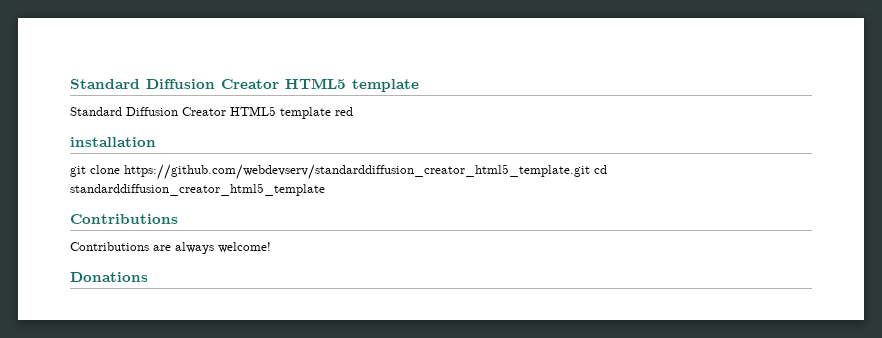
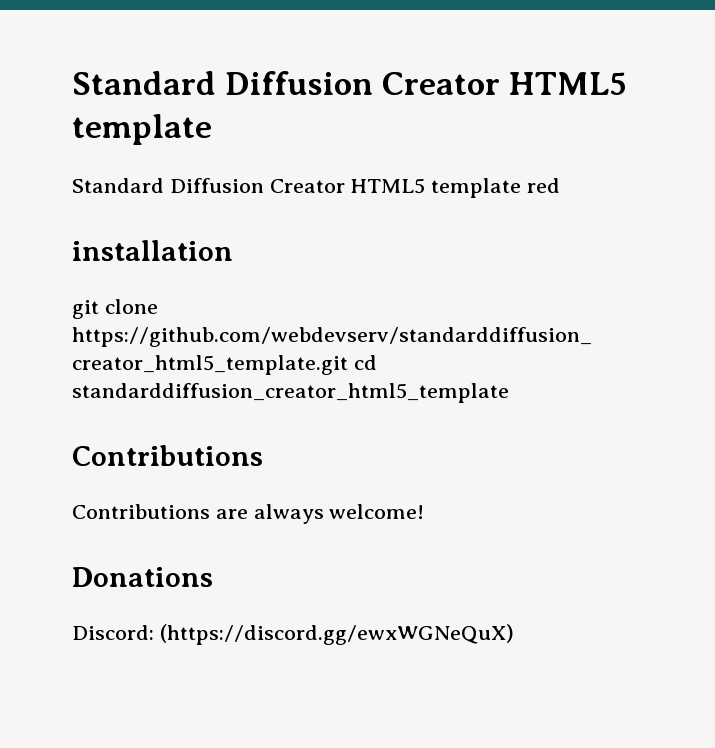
(148, 277) none -> [72,624,514,645] // Discord: (https://discord.gg/ewxWGNeQuX)

